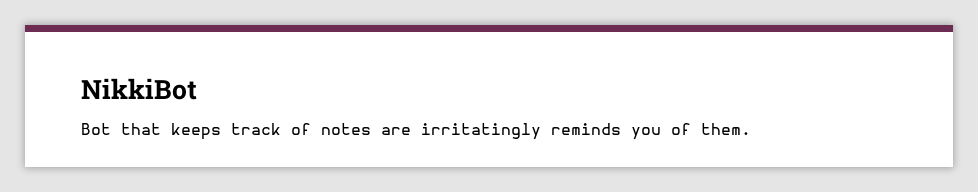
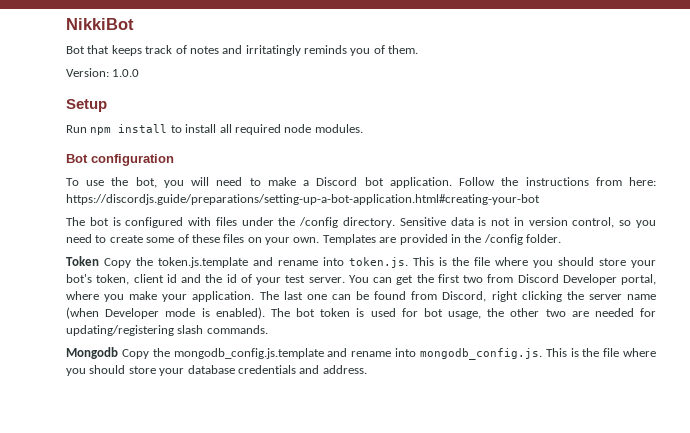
[381,127,411,135] are -> [222,45,243,54] and
(751, 129) none -> [66,68,140,77] [66,99,107,112] [66,124,363,135] [66,154,174,166] [66,177,657,188] [66,194,540,205] [66,217,656,228] [66,234,561,245] [66,256,656,268] [66,274,656,285] [66,291,657,302] [66,307,656,319] [66,325,268,336] [66,347,656,360] [66,365,367,376] // Version: 1.0.0 // Setup // Run npm install to install all required node modules. // Bot configuration // To use the bot, you will need to make a Discord bot application. Follow the instructions from here: https://discordjs.guide/preparations/setting-up-a-bot-application.html#creating-your-bot // The bot is configured with files under the /config directory. Sensitive data is not in version control, so you need to create some of these files on your own. Templates are provided in the /config folder. // Token Copy the token.js.template and rename into token.js. This is the file where you should store your bot's token, client id and the id of your test server. You can get the first two from Discord Developer portal, where you make your application. The last one can be found from Discord, right clicking the server name (when Developer mode is enabled). The bot token is used for bot usage, the other two are needed for updating/registering slash commands. // Mongodb Copy the mongodb_config.js.template and rename into mongodb_config.js. This is the file where you should store your database credentials and address.

